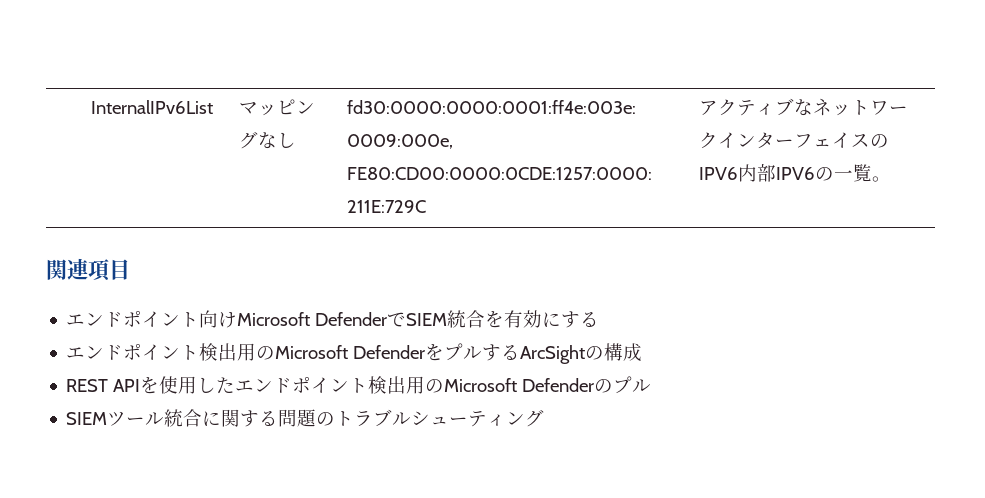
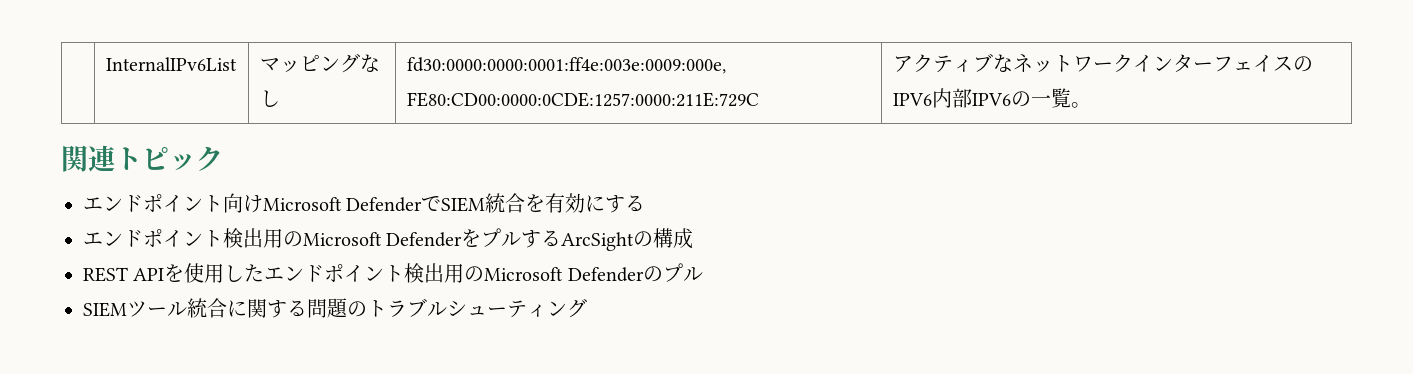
[88,259,130,281] 項目 -> [115,146,223,171] トピック

